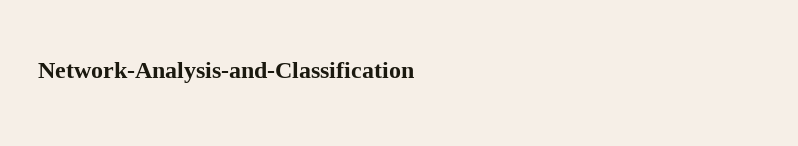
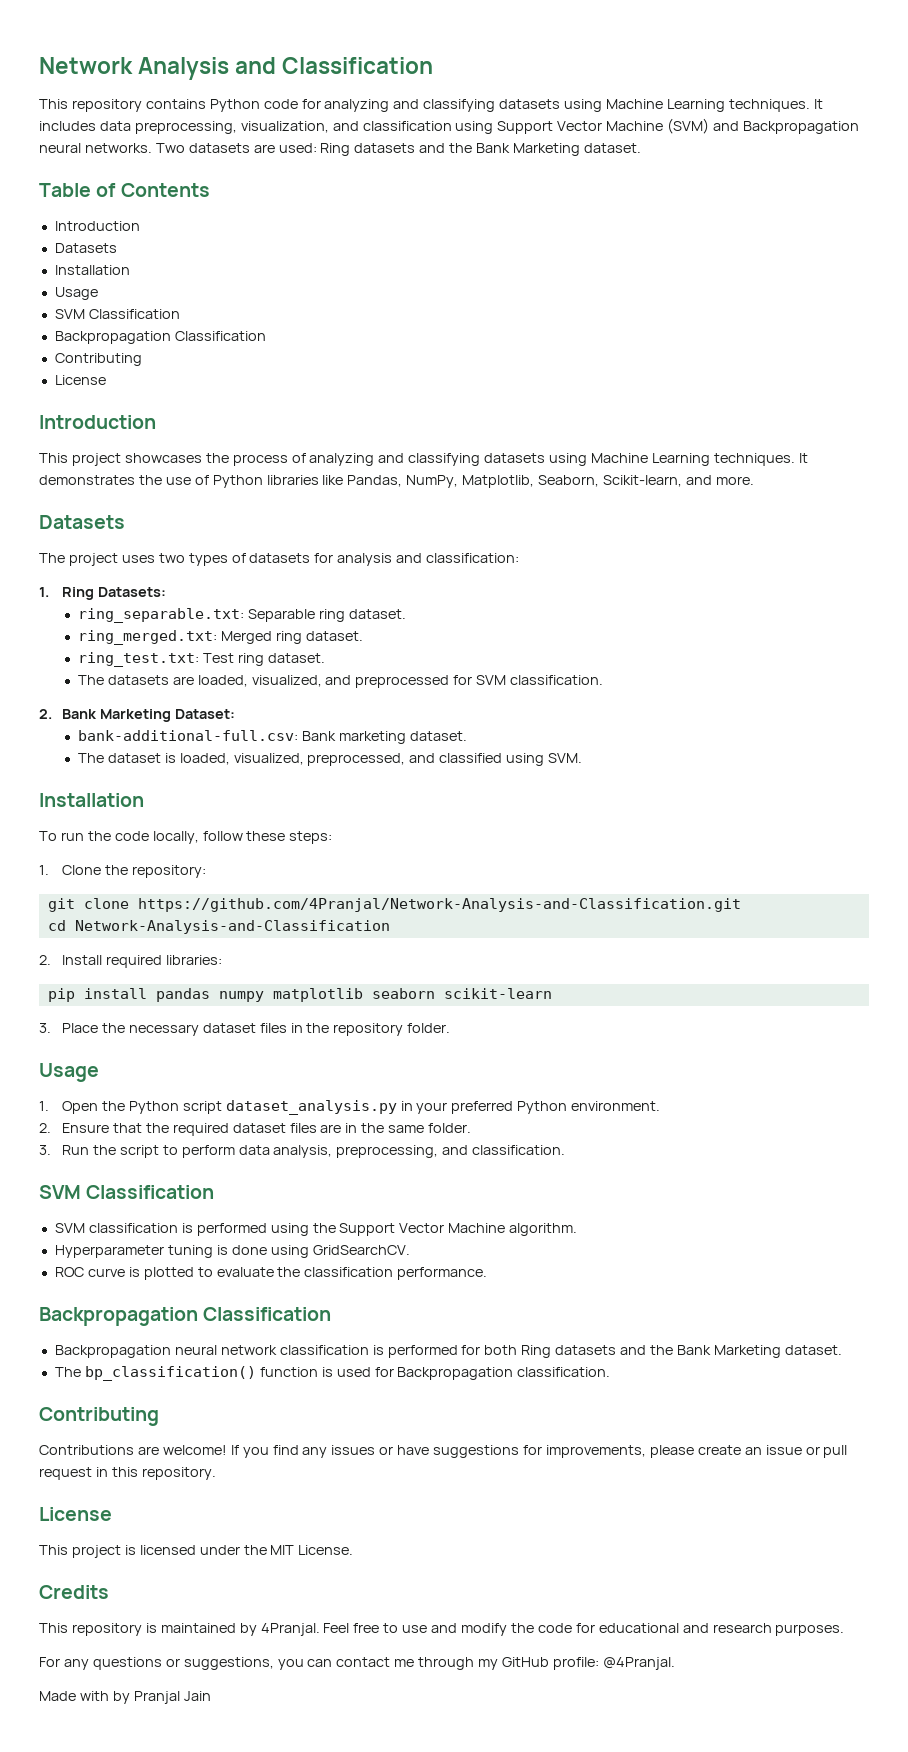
[38,62,414,83] Network-Analysis-and-Classification -> [39,57,434,80] [39,99,823,112] [39,118,859,134] [39,143,641,156] [39,183,210,197] [54,221,140,231] [54,243,117,253] [54,265,130,275] [54,287,98,300] [54,309,180,319] [54,331,266,344] [54,353,142,366] [54,375,106,385] [39,415,156,429] [39,453,808,466] [39,475,754,488] [39,515,125,529] [39,553,520,566] [39,587,166,600] [77,608,406,623] [77,630,363,645] [77,652,325,667] [77,675,604,688] [39,709,235,722] [77,730,467,744] [77,753,583,766] [39,793,144,807] [39,831,333,844] [39,865,206,878] [47,898,741,912] [47,920,390,934] [39,955,222,968] [47,988,552,1002] [39,1023,451,1036] [39,1063,99,1082] [39,1100,661,1115] [39,1123,472,1136] [39,1145,566,1158] [39,1185,215,1199] [54,1223,578,1236] [54,1245,410,1258] [54,1267,488,1280] [39,1307,332,1326] [54,1345,842,1358] [54,1366,611,1381] [39,1407,159,1426] [39,1445,848,1458] [39,1467,216,1480] [39,1507,112,1521] [39,1545,354,1558] [39,1585,109,1599] [39,1623,845,1636] [39,1657,675,1670] [39,1691,211,1704] Network Analysis and Classification // This repository contains Python code for analyzing and classifying datasets using Machine Learning techniques. It includes data preprocessing, visualization, and classification using Support Vector Machine (SVM) and Backpropagation neural networks. Two datasets are used: Ring datasets and the Bank Marketing dataset. // Table of Contents // Introduction // Datasets // Installation // Usage // SVM Classification // Backpropagation Classification // Contributing // License // Introduction // This project showcases the process of analyzing and classifying datasets using Machine Learning techniques. It demonstrates the use of Python libraries like Pandas, NumPy, Matplotlib, Seaborn, Scikit-learn, and more. // Datasets // The project uses two types of datasets for analysis and classification: // 1. Ring Datasets: // ring_separable.txt: Separable ring dataset. // ring_merged.txt: Merged ring dataset. // ring_test.txt: Test ring dataset. // The datasets are loaded, visualized, and preprocessed for SVM classification. // 2. Bank Marketing Dataset: // bank-additional-full.csv: Bank marketing dataset. // The dataset is loaded, visualized, preprocessed, and classified using SVM. // Installation // To run the code locally, follow these steps: // 1. Clone the repository: // git clone https://github.com/4Pranjal/Network-Analysis-and-Classification.git // cd Network-Analysis-and-Classification // 2. Install required libraries: // pip install pandas numpy matplotlib seaborn scikit-learn // 3. Place the necessary dataset files in the repository folder. // Usage // 1. Open the Python script dataset_analysis.py in your preferred Python environment. // 2. Ensure that the required dataset files are in the same folder. // 3. Run the script to perform data analysis, preprocessing, and classification. // SVM Classification // SVM classification is performed using the Support Vector Machine algorithm. // Hyperparameter tuning is done using GridSearchCV. // ROC curve is plotted to evaluate the classification performance. // Backpropagation Classification // Backpropagation neural network classification is performed for both Ring datasets and the Bank Marketing dataset. // The bp_classification() function is used for Backpropagation classification. // Contributing // Contributions are welcome! If you find any issues or have suggestions for improvements, please create an issue or pull request in this repository. // License // This project is licensed under the MIT License. // Credits // This repository is maintained by 4Pranjal. Feel free to use and modify the code for educational and research purposes. // For any questions or suggestions, you can contact me through my GitHub profile: @4Pranjal. // Made with by Pranjal Jain

